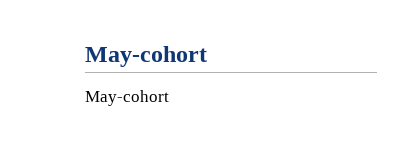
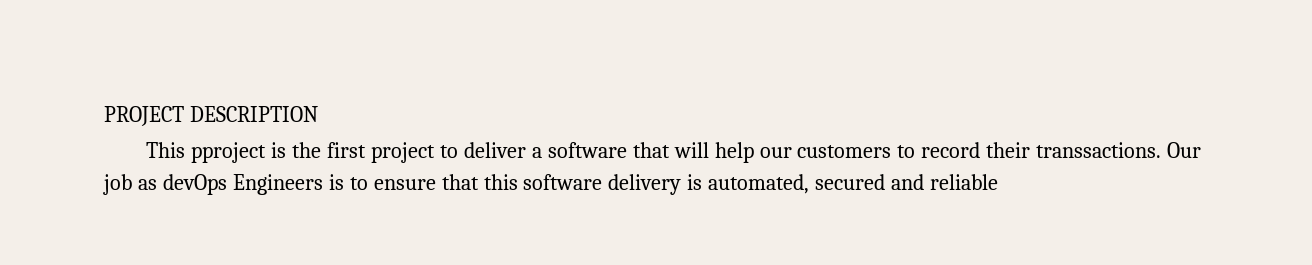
[85,46,207,67] [85,90,169,106] May-cohort // May-cohort -> [104,106,318,126] [146,142,1202,163] [103,174,999,195] PROJECT DESCRIPTION // This pproject is the first project to deliver a software that will help our customers to record their transsactions. Our job as devOps Engineers is to ensure that this software delivery is automated, secured and reliable

